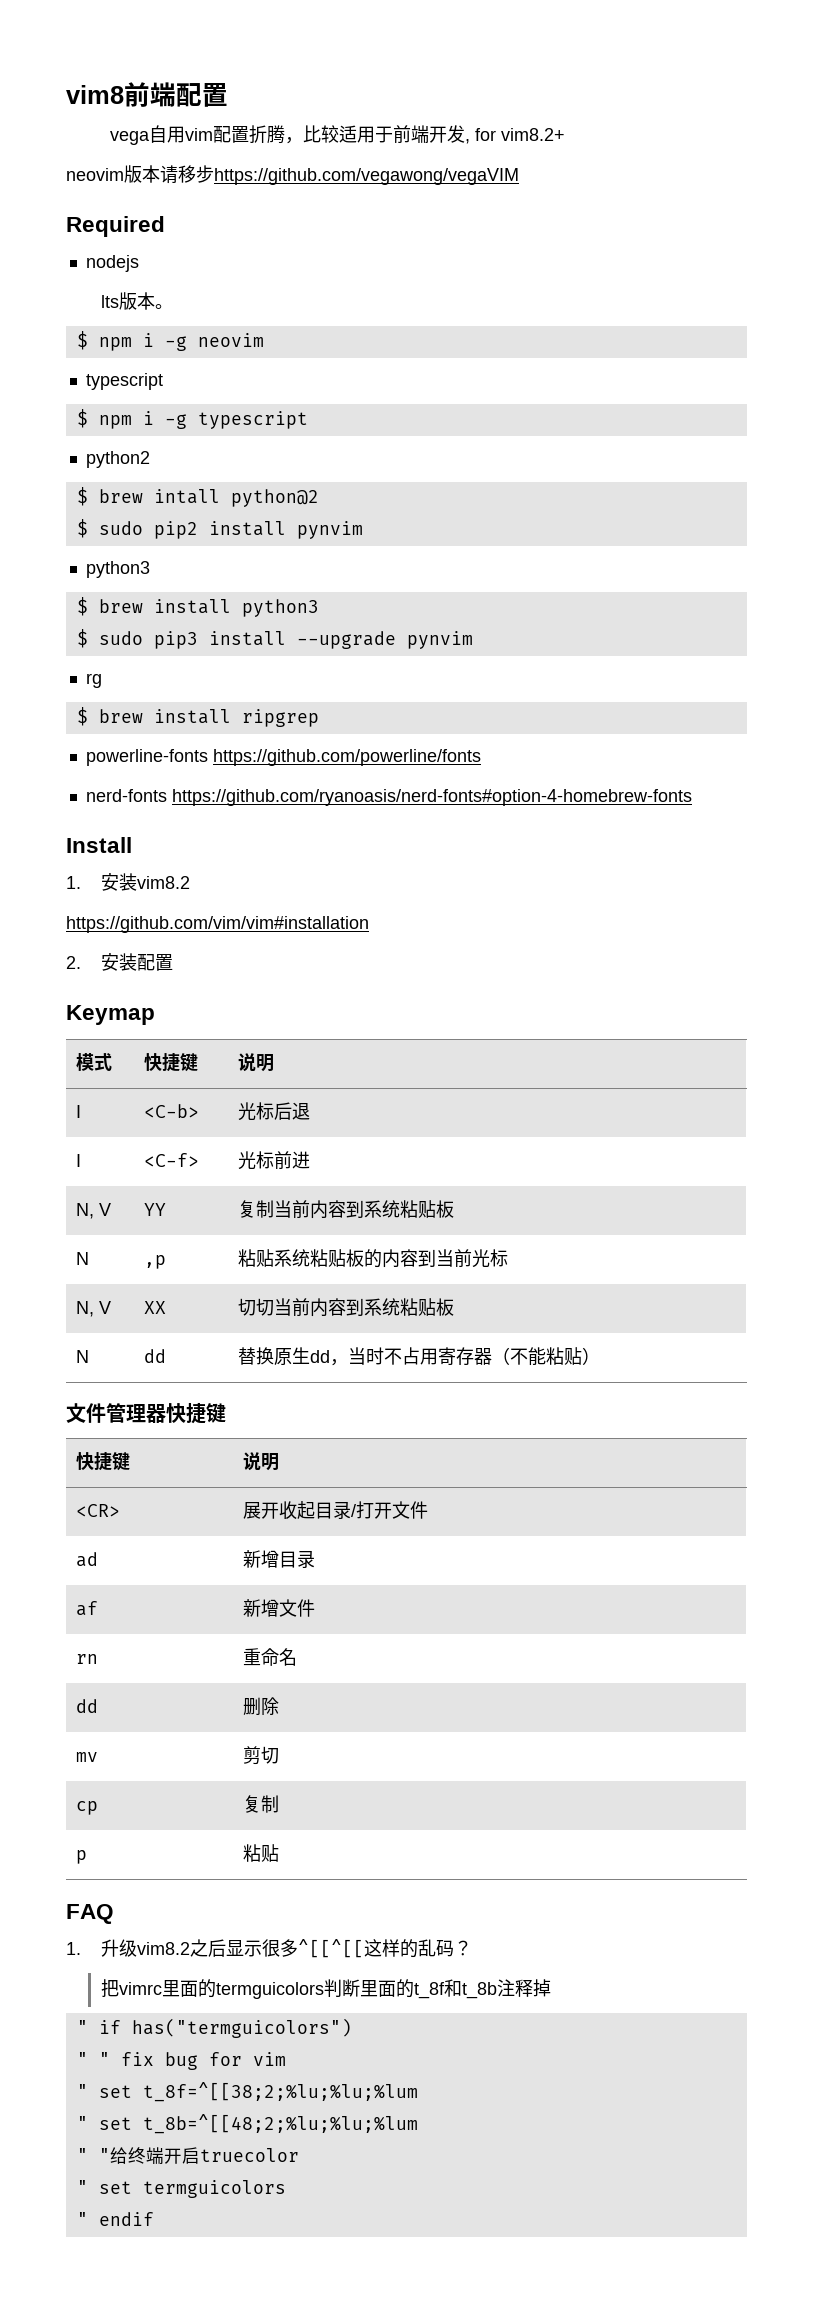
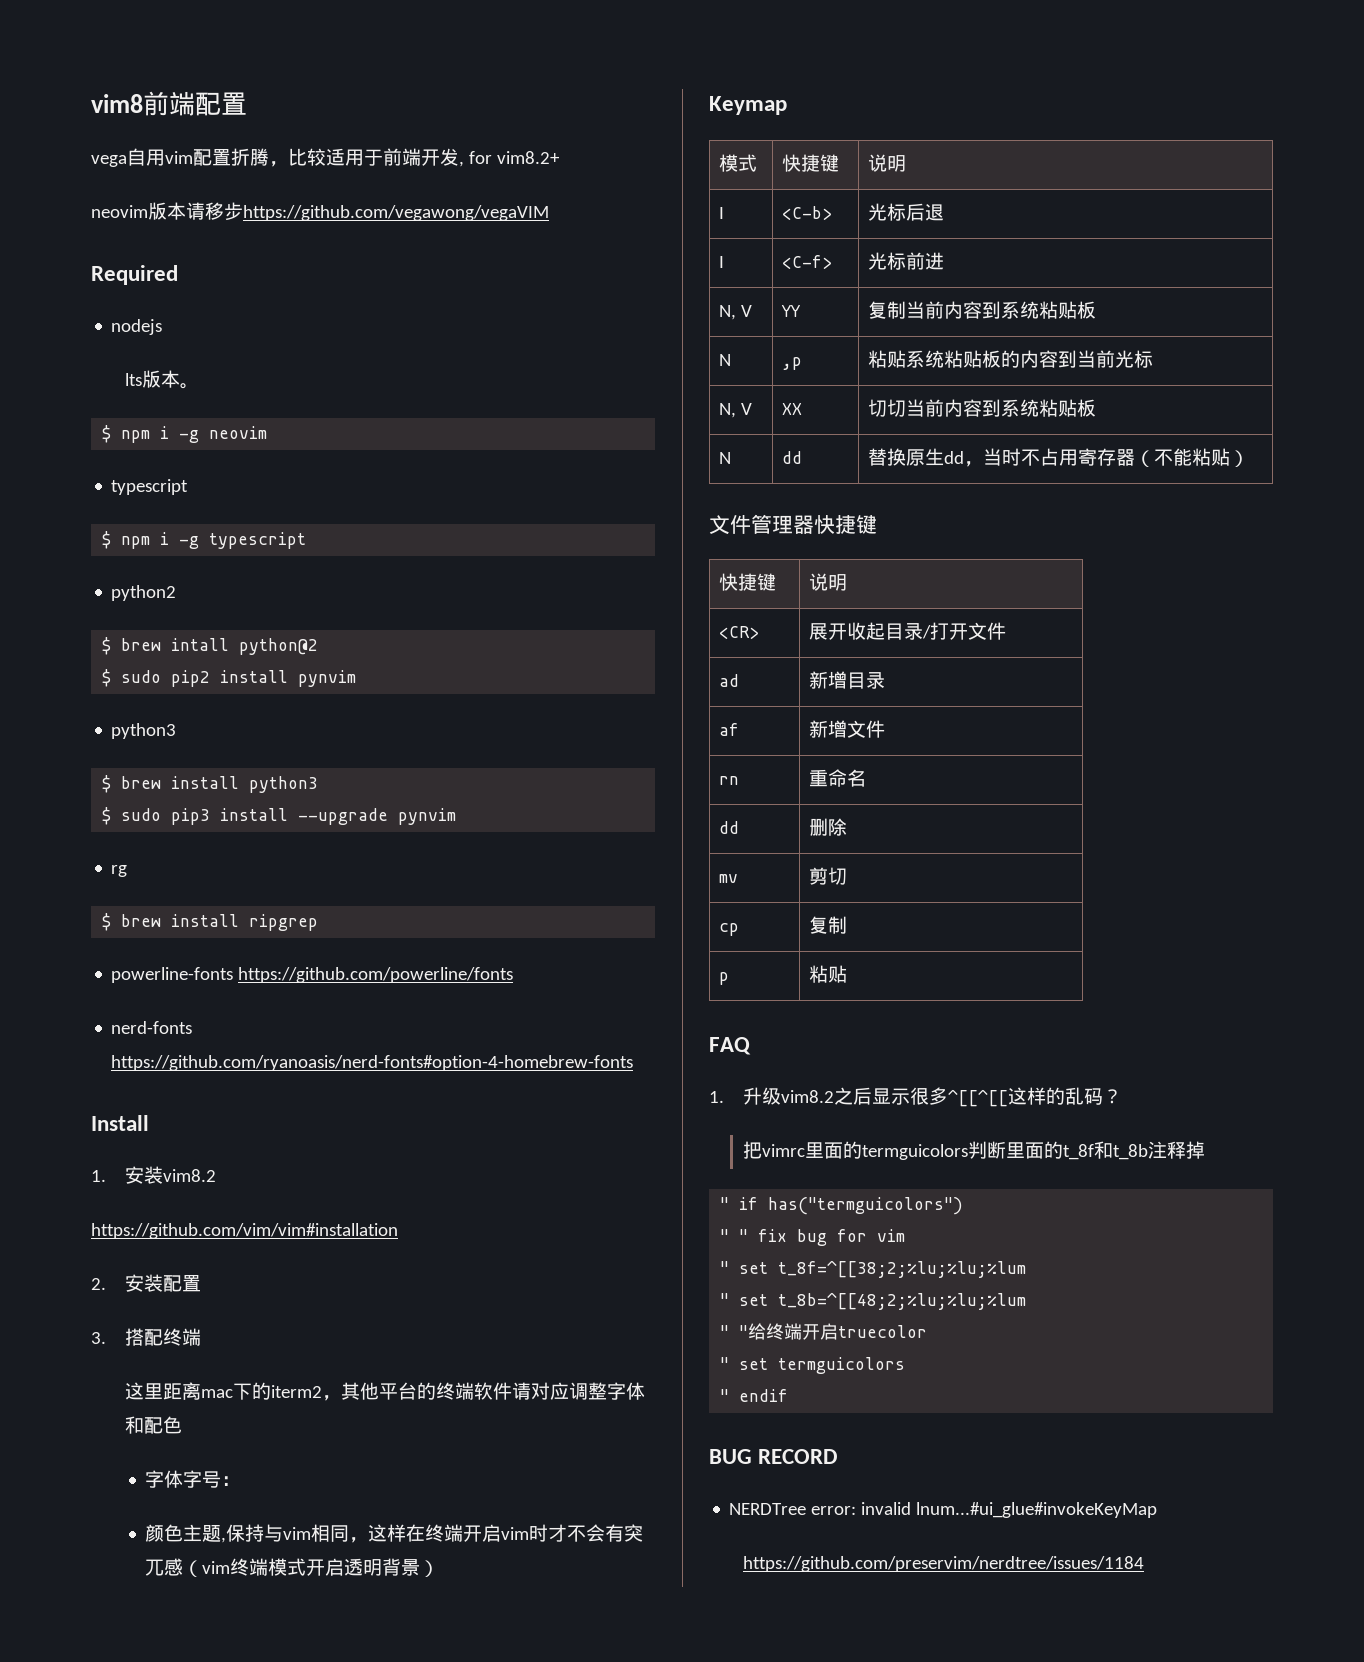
(174, 962) none -> [91,1328,201,1346] [124,1382,645,1401] [124,1416,182,1434] [145,1470,241,1488] [145,1524,644,1543] [145,1558,440,1577] // 3.搭配终端 // 这里距离mac下的iterm2，其他平台的终端软件请对应调整字体和配色 // 字体字号： // 颜色主题,保持与vim相同，这样在终端开启vim时才不会有突兀感（vim终端模式开启透明背景）
(154, 2219) none -> [709,1449,839,1464] [729,1502,1158,1518] [742,1556,1144,1572] // BUG RECORD // NERDTree error: invalid lnum...#ui_glue#invokeKeyMap // https://github.com/preservim/nerdtree/issues/1184

